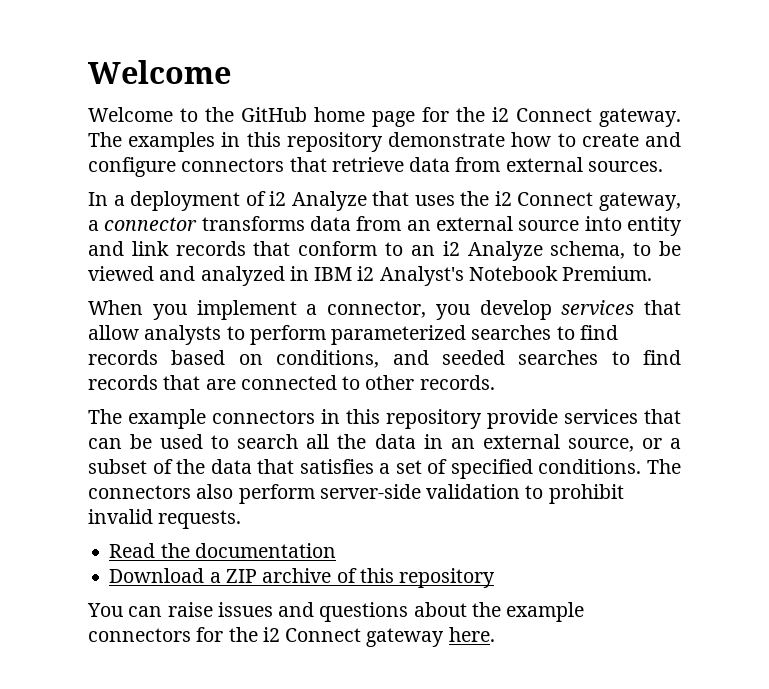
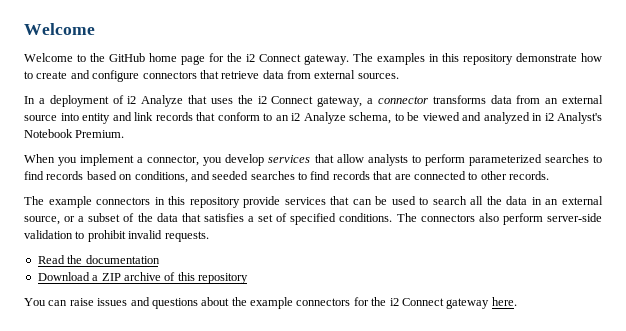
[314,267,353,281] IBM -> (542, 117) none

